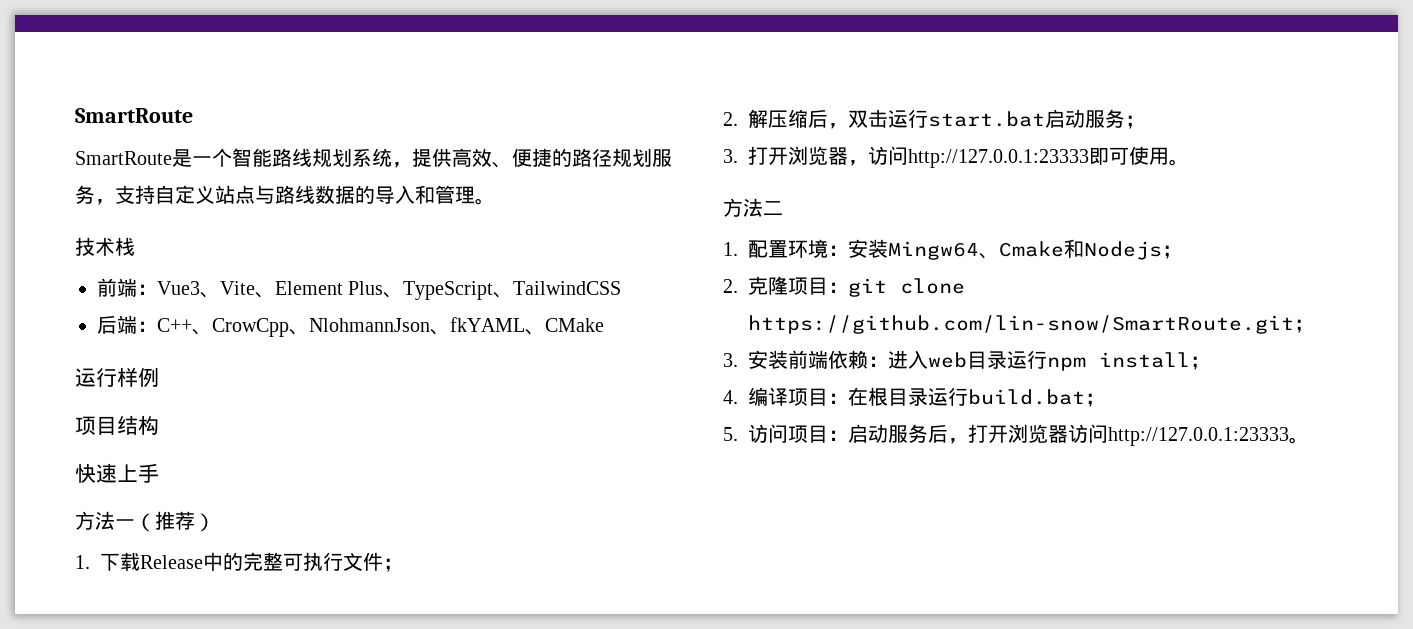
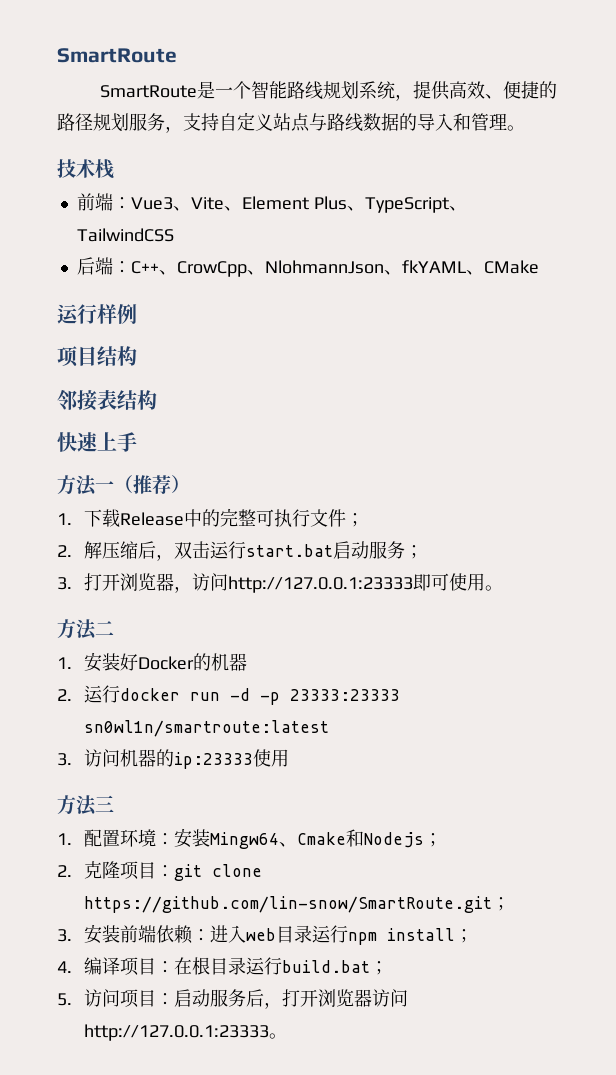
(159, 425) none -> [57,389,157,411] // 邻接表结构
(783, 208) none -> [57,652,247,672] [57,685,400,705] [83,720,329,737] [57,749,289,769] [57,795,114,816] // 1.安装好Docker的机器 // 2.运行docker run -d -p 23333:23333 sn0wl1n/smartroute:latest // 3.访问机器的ip:23333使用 // 方法三

